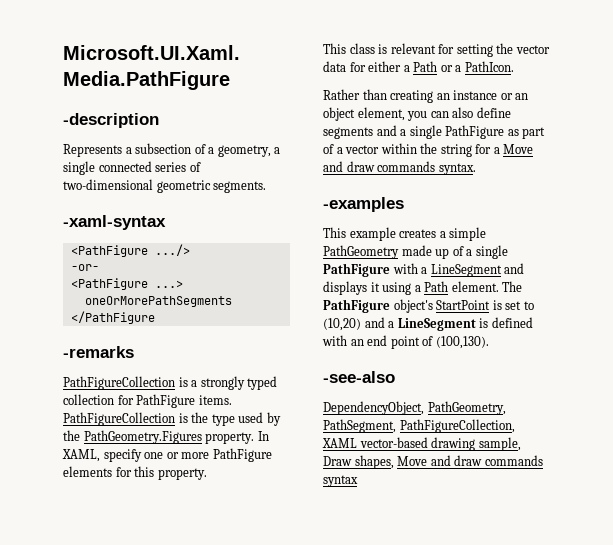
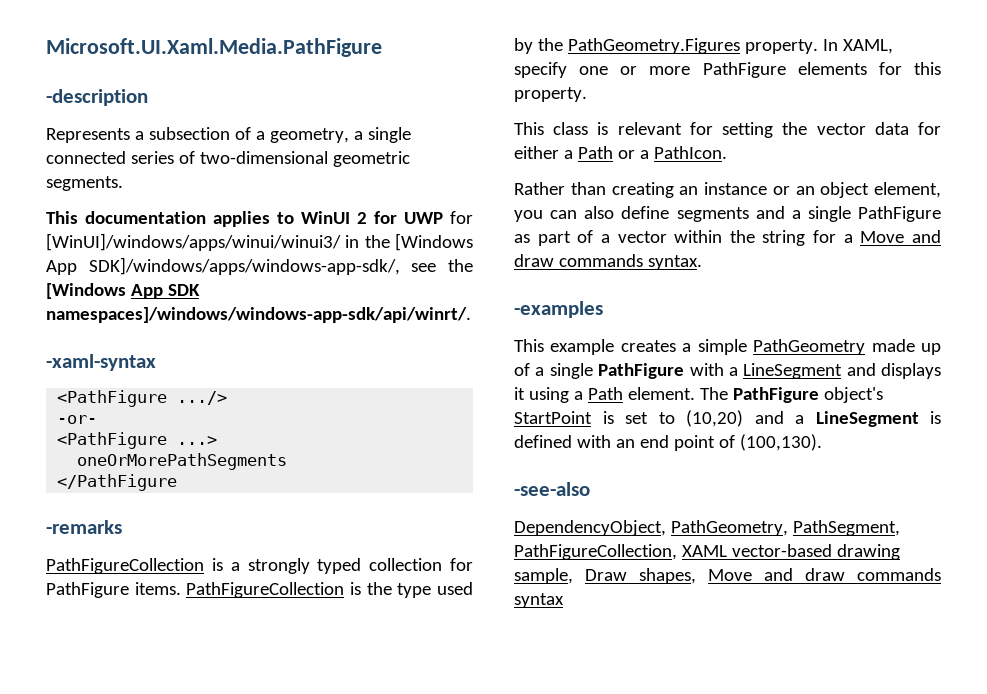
(267, 187) none -> [46,211,473,227] [46,233,473,251] [46,257,474,275] [46,283,200,299] [46,307,471,323] // This documentation applies to WinUI 2 for UWP for [WinUI]/windows/apps/winui/winui3/ in the [Windows App SDK]/windows/apps/windows-app-sdk/, see the [Windows App SDK namespaces]/windows/windows-app-sdk/api/winrt/.

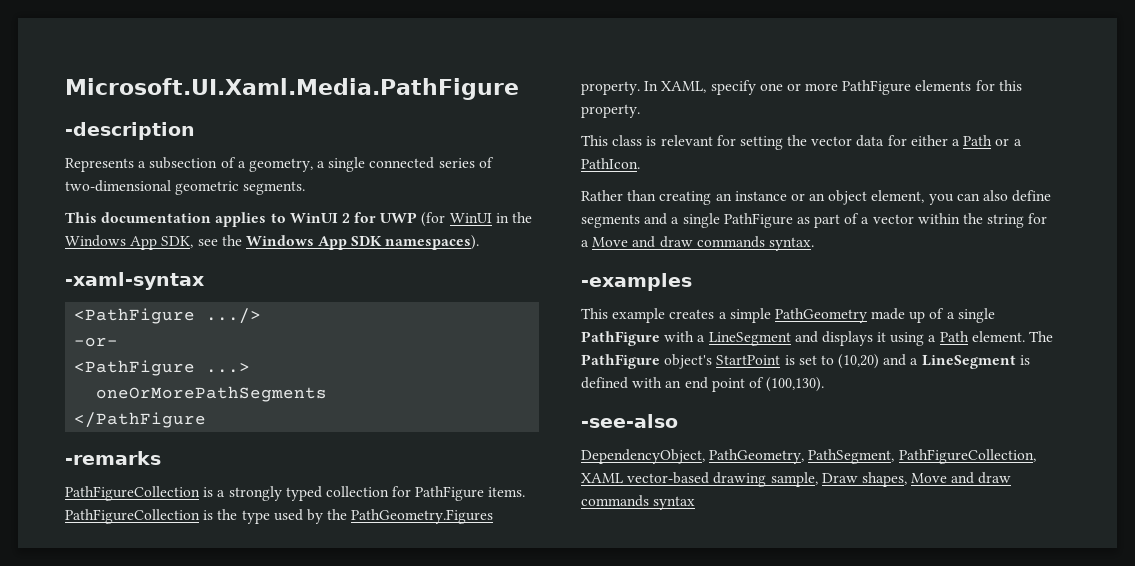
[450,211,473,224] [46,233,473,251] [46,257,400,275] for [WinUI]/windows/apps/winui/winui3/ in the [Windows App SDK]/windows/apps/windows-app-sdk/, -> [421,212,533,227] [65,235,194,250] (for WinUI in the Windows App SDK,
[46,283,126,299] [Windows -> [245,235,314,246] Windows
[46,307,471,323] namespaces]/windows/windows-app-sdk/api/winrt/. -> [385,235,480,250] namespaces).

